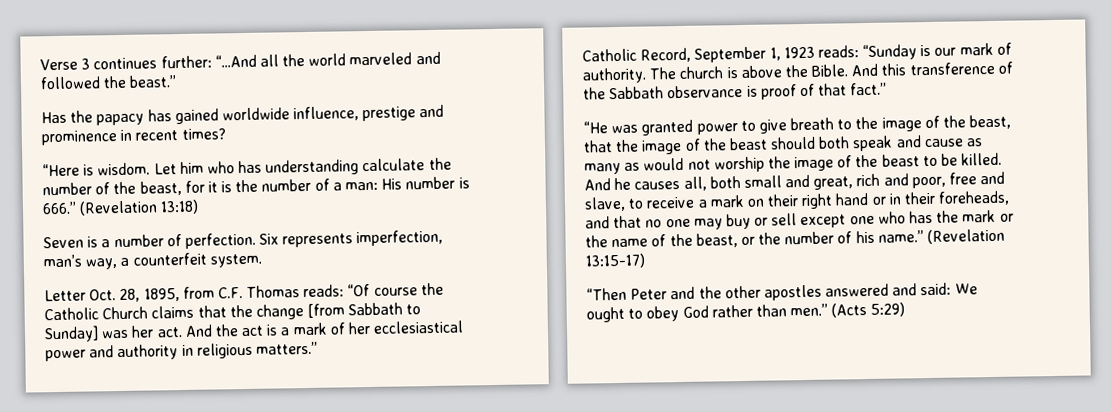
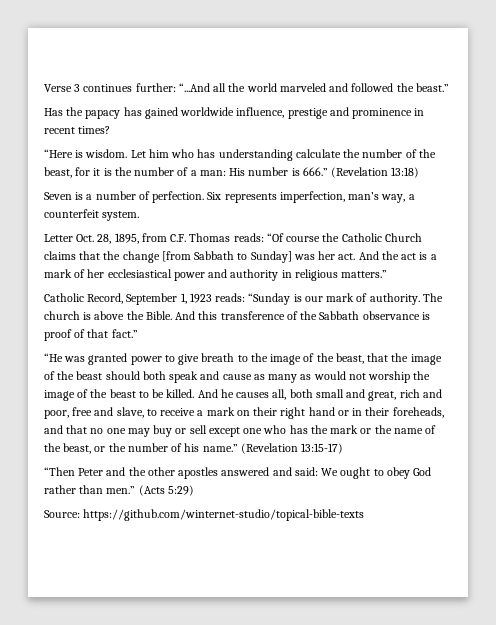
(906, 309) none -> [44,509,365,521] // Source: https://github.com/winternet-studio/topical-bible-texts

